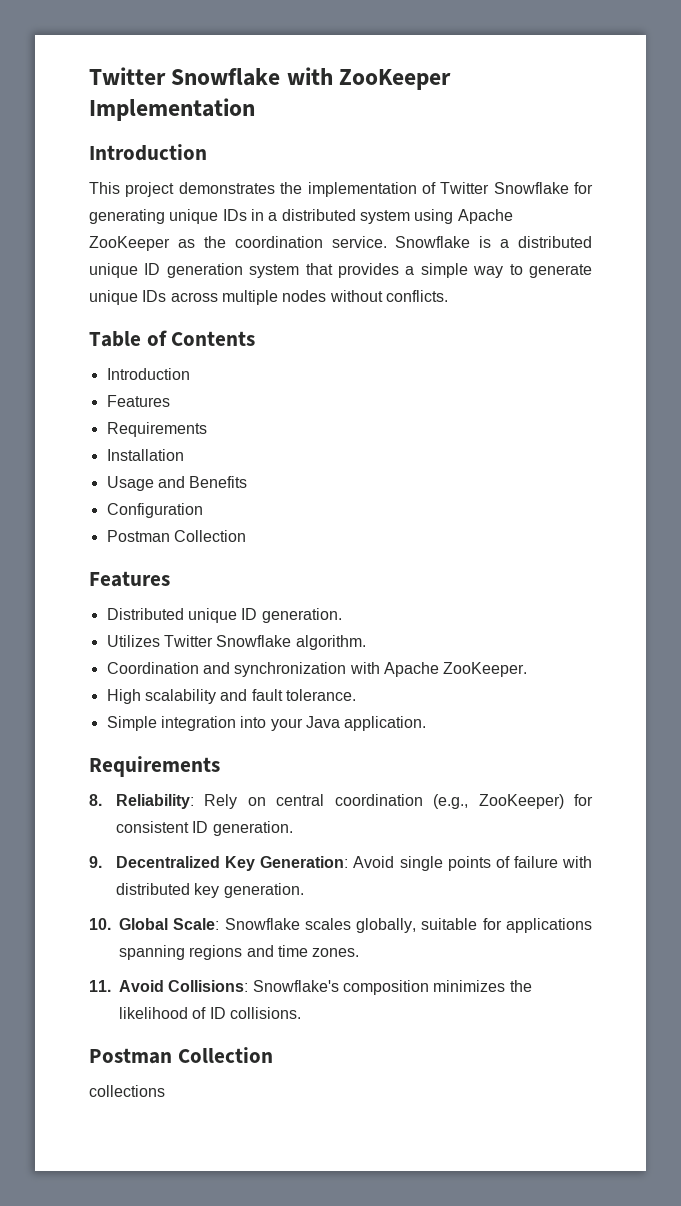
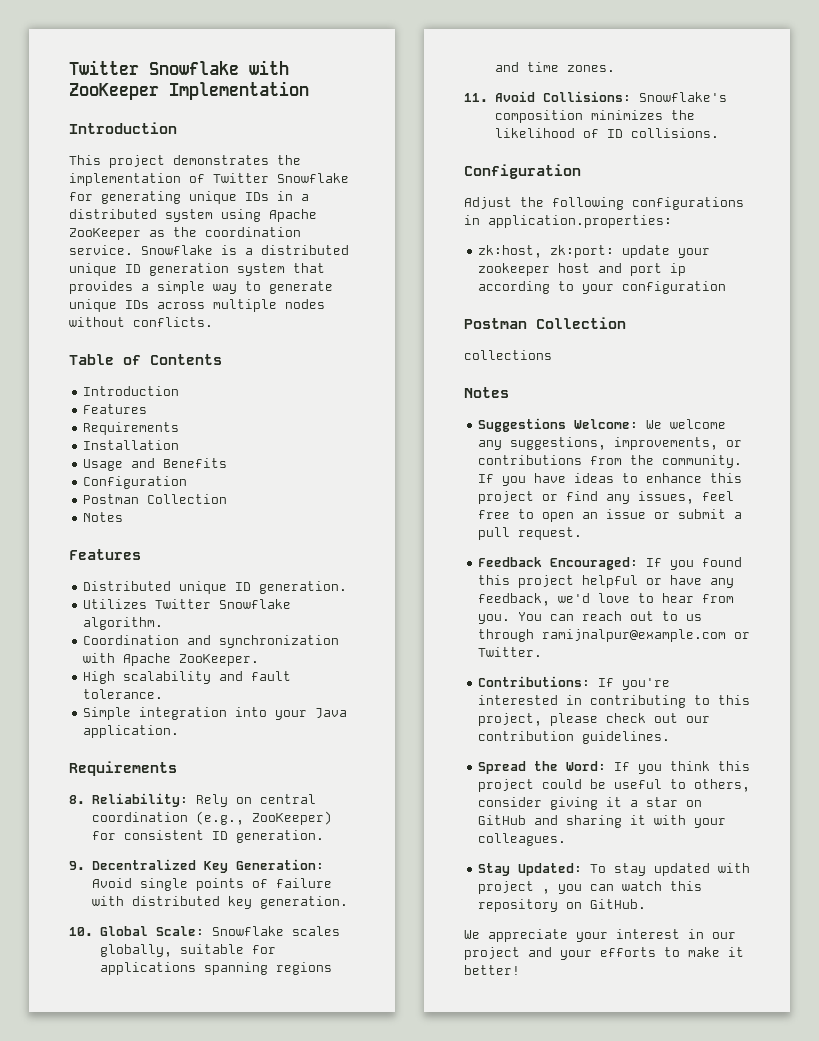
(246, 536) none -> [83,512,124,522] // Notes
[89,1047,273,1064] [89,1085,165,1097] Postman Collection // collections -> [464,164,581,179] [464,197,744,210] [464,215,672,228] [478,245,711,258] [478,263,687,276] [478,281,727,294] [464,317,626,329] [464,350,552,360] [464,387,509,398] [478,418,727,432] [478,437,743,450] [478,455,743,468] [478,473,743,486] [478,491,735,504] [478,509,743,522] [478,527,583,540] [478,557,743,570] [478,575,735,588] [478,593,735,606] [478,611,703,624] [478,629,751,642] [478,647,543,657] [478,676,671,690] [478,695,751,708] [478,713,711,726] [478,731,671,744] [478,761,751,774] [478,779,751,792] [478,797,703,810] [478,815,727,828] [478,833,567,846] [478,863,751,876] [478,881,703,894] [478,899,647,912] [464,929,736,942] [464,947,744,960] [464,965,520,975] Configuration // Adjust the following configurations in application.properties: // zk:host, zk:port: update your zookeeper host and port ip according to your configuration // Postman Collection // collections // Notes // Suggestions Welcome: We welcome any suggestions, improvements, or contributions from the community. If you have ideas to enhance this project or find any issues, feel free to open an issue or submit a pull request. // Feedback Encouraged: If you found this project helpful or have any feedback, we'd love to hear from you. You can reach out to us through ramijnalpur@example.com or Twitter. // Contributions: If you're interested in contributing to this project, please check out our contribution guidelines. // Spread the Word: If you think this project could be useful to others, consider giving it a star on GitHub and sharing it with your colleagues. // Stay Updated: To stay updated with project , you can watch this repository on GitHub. // We appreciate your interest in our project and your efforts to make it better!

